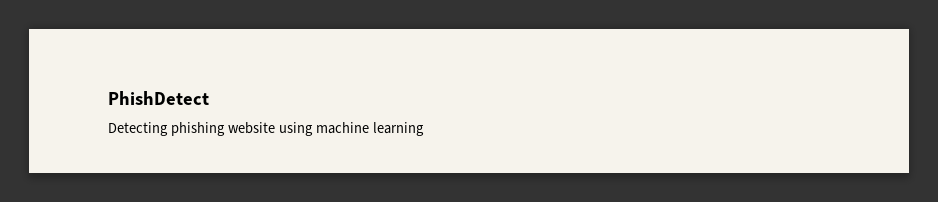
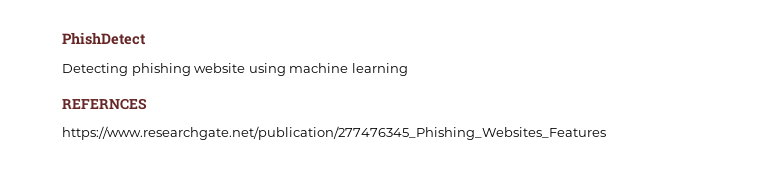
(424, 129) none -> [62,98,147,110] [62,126,606,140] // REFERNCES // https://www.researchgate.net/publication/277476345_Phishing_Websites_Features

